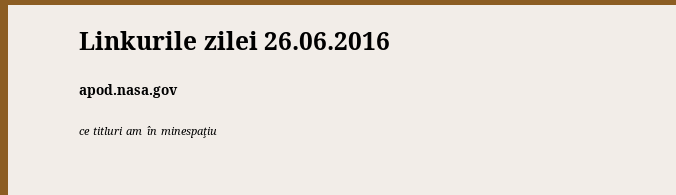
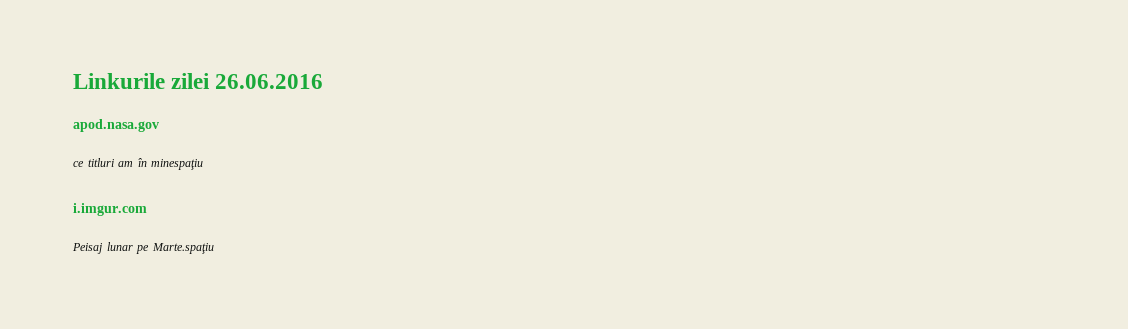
(217, 132) none -> [73,203,147,216] [72,242,214,254] // i.imgur.com // Peisaj lunar pe Marte.spaţiu

